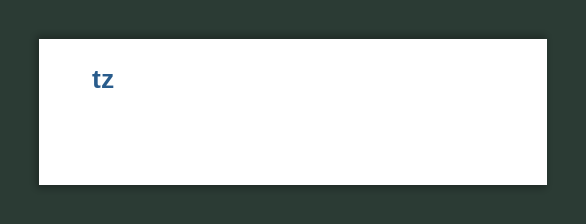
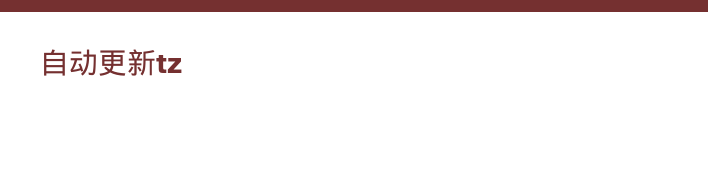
(92, 79) none -> [40,49,156,76] 自动更新

